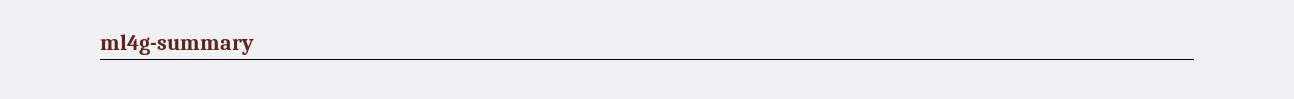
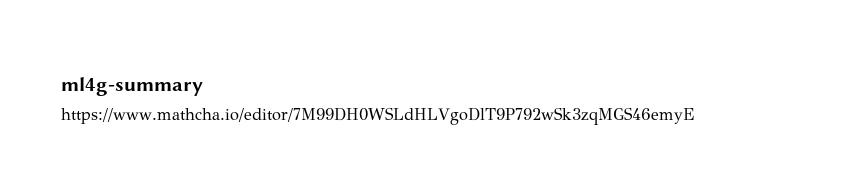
(254, 44) none -> [61,107,695,125] // https://www.mathcha.io/editor/7M99DH0WSLdHLVgoDlT9P792wSk3zqMGS46emyE

